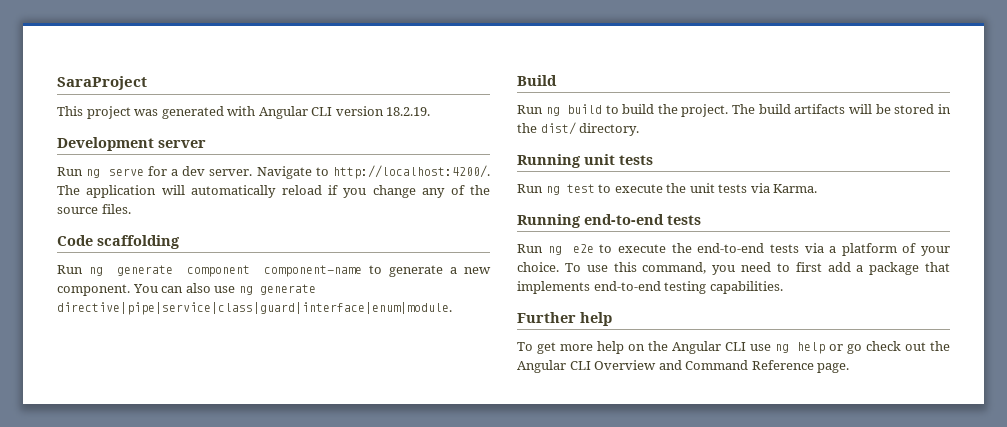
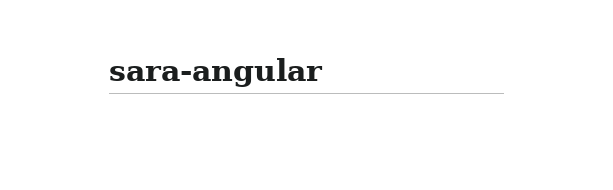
[57,76,147,90] [57,106,431,119] [57,137,206,151] [57,165,490,179] [57,185,490,198] [57,204,131,214] [57,235,180,249] [57,265,492,277] [57,283,316,296] [57,302,452,315] [517,75,557,86] [517,104,952,117] [517,122,640,136] [517,154,653,168] [517,183,818,195] [517,214,701,228] [517,243,950,256] [517,262,950,275] [517,281,783,294] [517,312,612,326] [517,341,951,354] [517,360,850,373] SaraProject // This project was generated with Angular CLI version 18.2.19. // Development server // Run ng serve for a dev server. Navigate to http://localhost:4200/. The application will automatically reload if you change any of the source files. // Code scaffolding // Run ng generate component component-name to generate a new component. You can also use ng generate directive|pipe|service|class|guard|interface|enum|module. // Build // Run ng build to build the project. The build artifacts will be stored in the dist/ directory. // Running unit tests // Run ng test to execute the unit tests via Karma. // Running end-to-end tests // Run ng e2e to execute the end-to-end tests via a platform of your choice. To use this command, you need to first add a package that implements end-to-end testing capabilities. // Further help // To get more help on the Angular CLI use ng help or go check out the Angular CLI Overview and Command Reference page. -> [109,58,323,87] sara-angular

